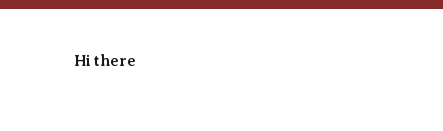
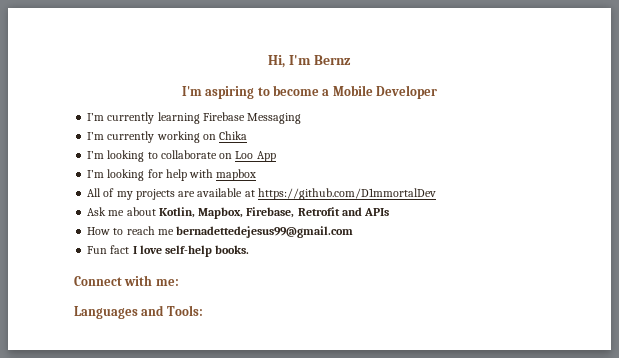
[74,54,137,66] Hi there -> [268,55,351,68] [181,85,438,99] [87,112,302,124] [87,131,248,143] [87,150,276,162] [87,169,257,181] [87,188,436,200] [87,207,390,219] [87,226,354,238] [87,245,250,257] [74,275,179,286] [74,305,203,319] Hi, I'm Bernz // I'm aspiring to become a Mobile Developer // I’m currently learning Firebase Messaging // I’m currently working on Chika // I’m looking to collaborate on Loo App // I’m looking for help with mapbox // All of my projects are available at https://github.com/D1mmortalDev // Ask me about Kotlin, Mapbox, Firebase, Retrofit and APIs // How to reach me bernadettedejesus99@gmail.com // Fun fact I love self-help books. // Connect with me: // Languages and Tools:

